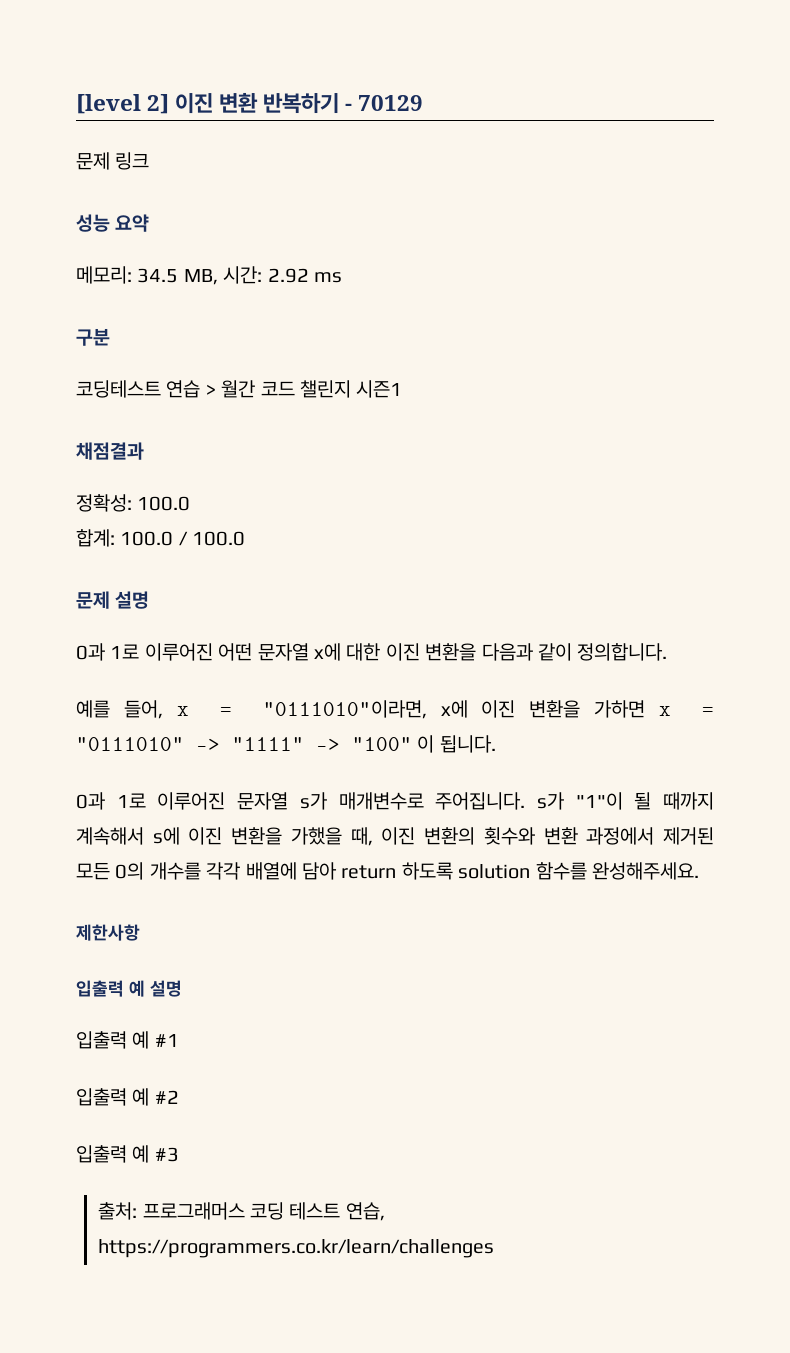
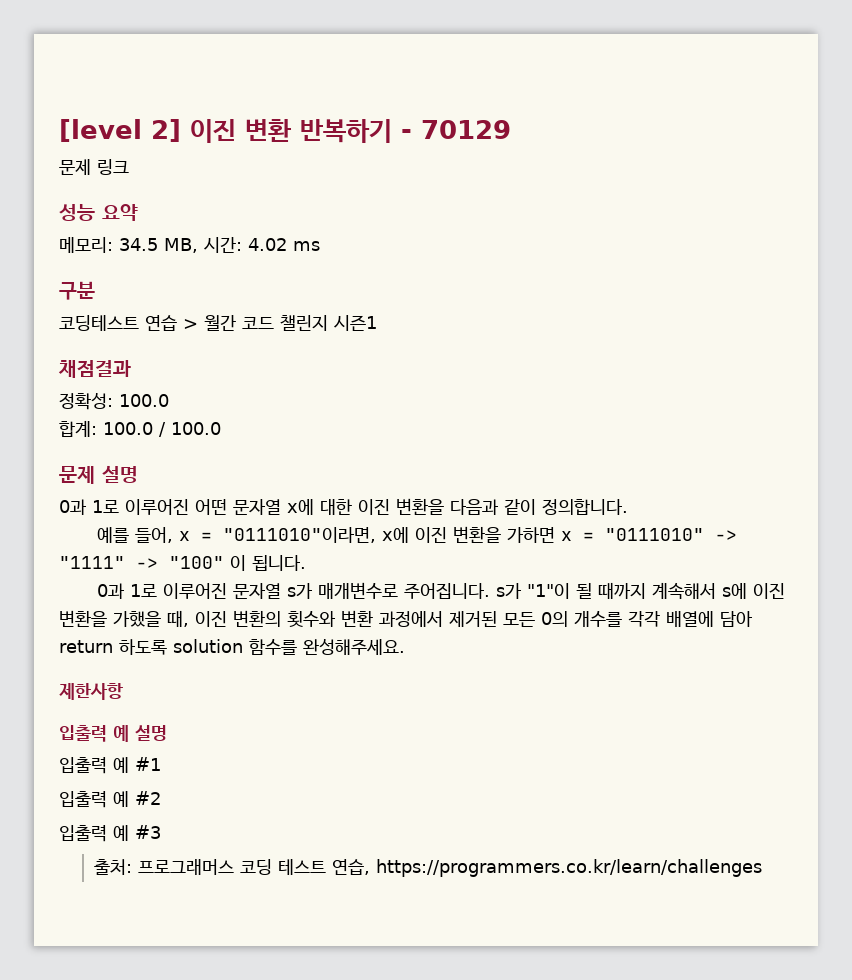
[267,268,309,283] 2.92 -> [248,238,287,251] 4.02

